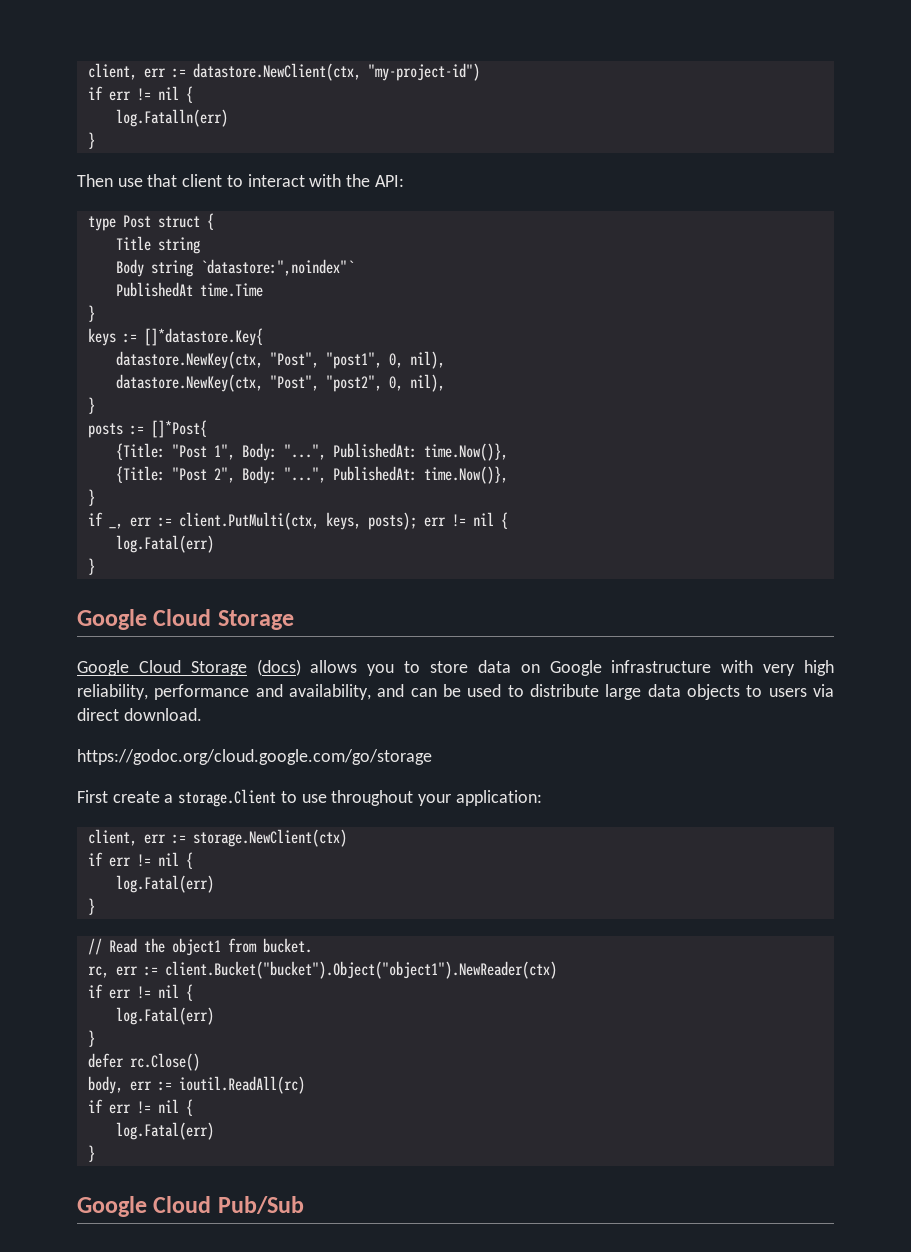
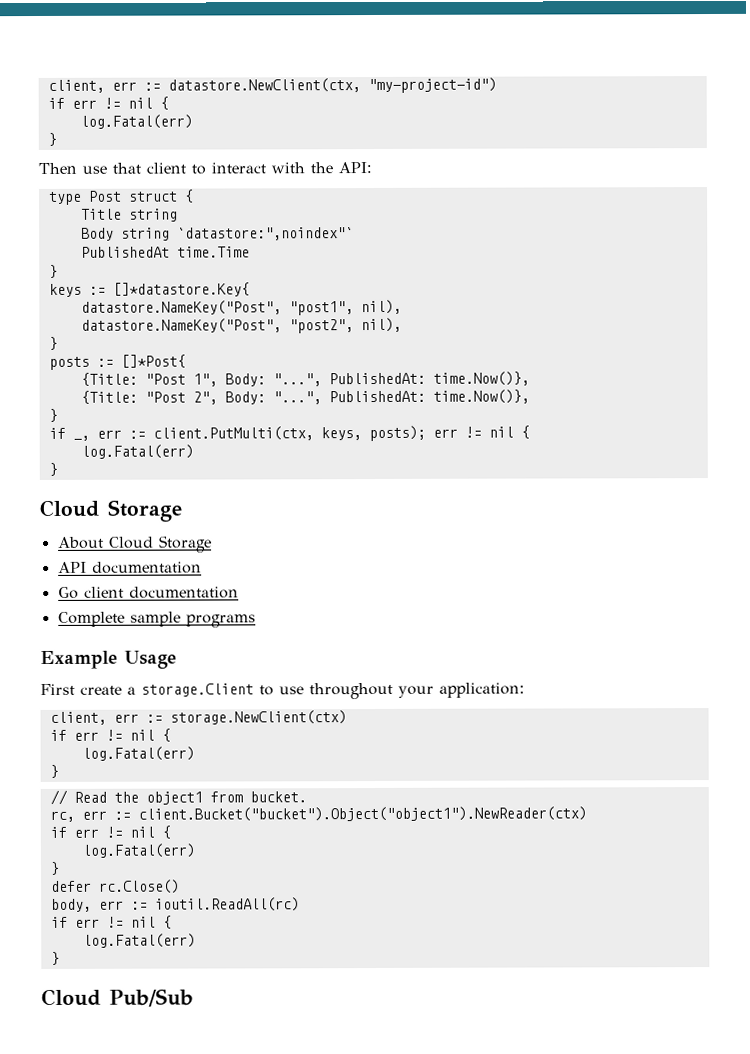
[115,109,228,127] log.Fatalln(err) -> [79,114,193,129] log.Fatal(err)
[115,351,445,369] [115,374,403,392] datastore.NewKey(ctx, "Post", "post1", 0, nil), // datastore.NewKey(ctx, "Post", "post2", 0, -> [80,299,402,316] [80,318,354,334] datastore.NameKey("Post", "post1", nil), // datastore.NameKey("Post", "post2",
[77,609,294,630] [77,659,834,676] [77,684,835,700] [77,708,202,721] [77,749,432,765] Google Cloud Storage // Google Cloud Storage (docs) allows you to store data on Google infrastructure with very high reliability, performance and availability, and can be used to distribute large data objects to users via direct download. // https://godoc.org/cloud.google.com/go/storage -> [39,499,182,522] [57,535,212,553] [57,561,202,574] [57,586,239,599] [57,611,256,628] [40,650,177,669] Cloud Storage // About Cloud Storage // API documentation // Go client documentation // Complete sample programs // Example Usage
[77,1196,147,1217] Google -> (60, 958) none

